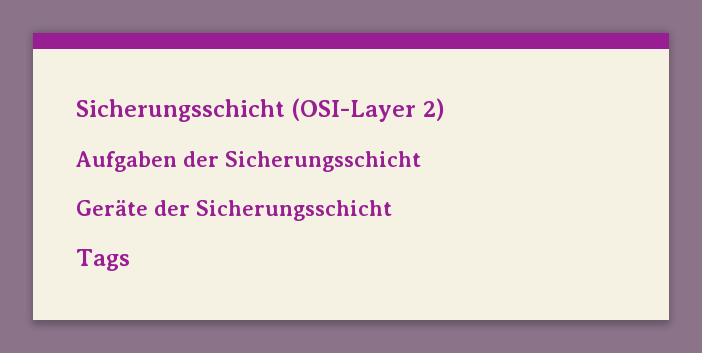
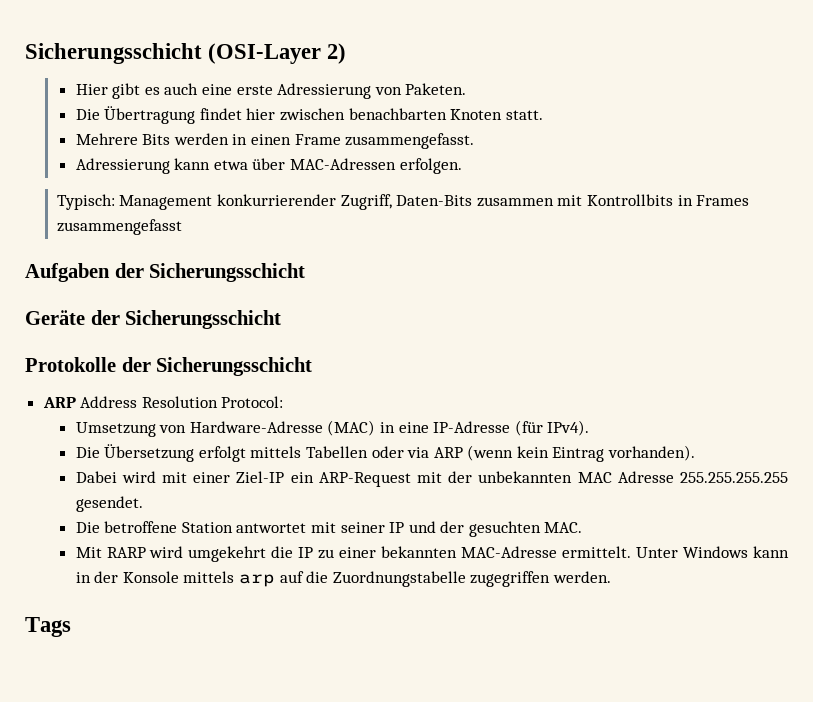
(445, 109) none -> [75,83,467,99] [75,106,543,124] [75,133,475,149] [75,158,462,174] [56,194,750,210] [56,219,182,235] // Hier gibt es auch eine erste Adressierung von Paketen. // Die Übertragung findet hier zwischen benachbarten Knoten statt. // Mehrere Bits werden in einen Frame zusammengefasst. // Adressierung kann etwa über MAC-Adressen erfolgen. // Typisch: Management konkurrierender Zugriff, Daten-Bits zusammen mit Kontrollbits in Frames zusammengefasst
(392, 210) none -> [25,357,313,376] [42,396,284,408] [75,420,590,437] [75,444,696,462] [75,471,789,487] [75,496,143,512] [75,521,583,537] [75,546,790,562] [75,571,611,587] // Protokolle der Sicherungsschicht // ARP Address Resolution Protocol: // Umsetzung von Hardware-Adresse (MAC) in eine IP-Adresse (für IPv4). // Die Übersetzung erfolgt mittels Tabellen oder via ARP (wenn kein Eintrag vorhanden). // Dabei wird mit einer Ziel-IP ein ARP-Request mit der unbekannten MAC Adresse 255.255.255.255 gesendet. // Die betroffene Station antwortet mit seiner IP und der gesuchten MAC. // Mit RARP wird umgekehrt die IP zu einer bekannten MAC-Adresse ermittelt. Unter Windows kann in der Konsole mittels arp auf die Zuordnungstabelle zugegriffen werden.

